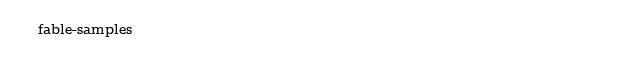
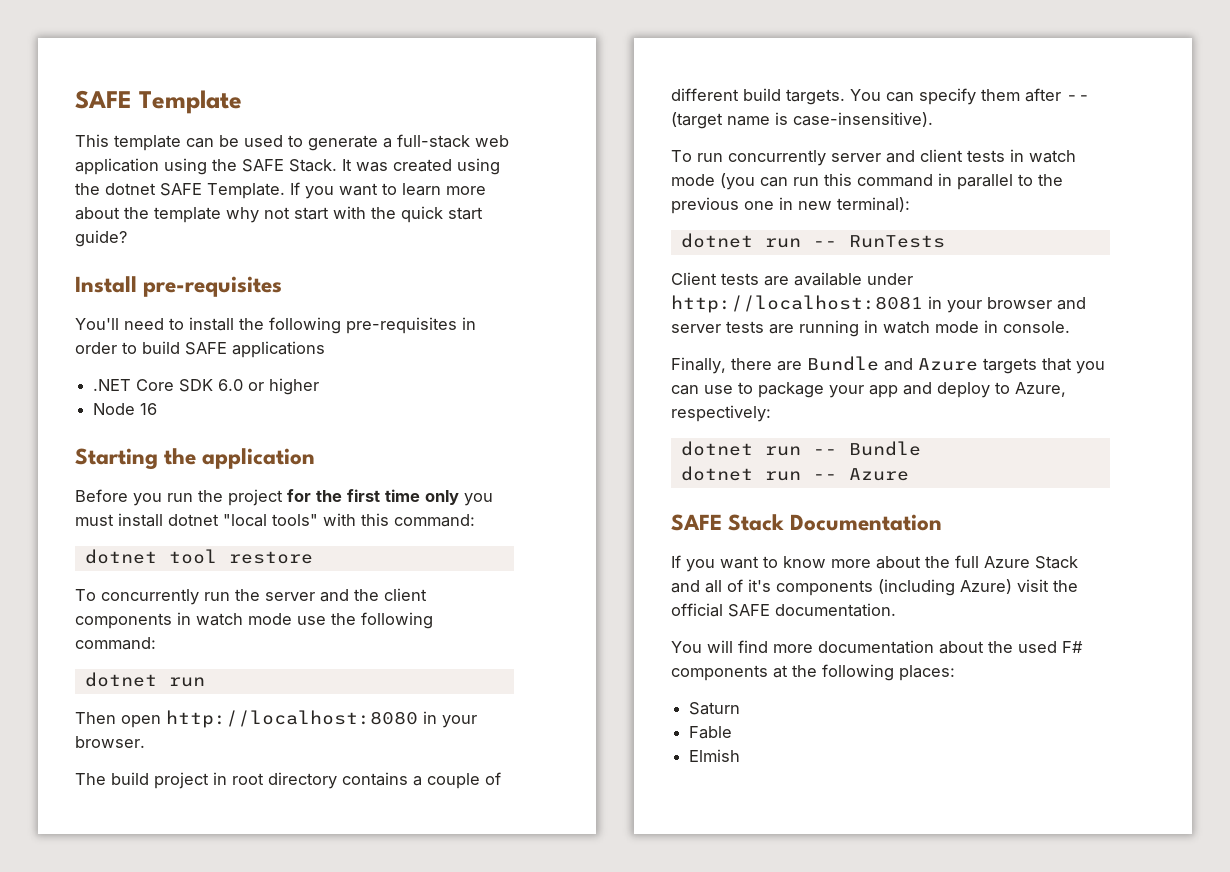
[38,24,132,37] fable-samples -> [75,90,242,114] [75,134,509,151] [75,158,500,175] [75,182,486,199] [75,206,483,223] [75,230,127,247] [75,276,283,297] [75,317,476,334] [75,341,325,358] [93,378,320,395] [93,403,158,415] [75,448,316,470] [75,489,493,506] [75,513,475,527] [84,549,313,564] [75,588,427,605] [75,612,433,629] [75,637,156,650] [84,672,205,687] [75,710,477,728] [75,736,145,748] [75,772,501,789] [671,88,1090,105] [671,112,933,129] [671,149,1076,166] [671,173,1063,190] [671,197,910,214] [680,233,945,248] [671,272,913,286] [671,295,1086,313] [671,320,1070,337] [671,356,1105,374] [671,382,1066,398] [671,405,771,422] [680,441,921,456] [680,466,909,481] [671,514,943,531] [671,555,1078,572] [671,579,1078,596] [671,603,896,617] [671,640,1083,654] [671,664,955,681] [689,702,741,715] [689,726,733,739] [689,749,741,762] SAFE Template // This template can be used to generate a full-stack web application using the SAFE Stack. It was created using the dotnet SAFE Template. If you want to learn more about the template why not start with the quick start guide? // Install pre-requisites // You'll need to install the following pre-requisites in order to build SAFE applications // .NET Core SDK 6.0 or higher // Node 16 // Starting the application // Before you run the project for the first time only you must install dotnet "local tools" with this command: // dotnet tool restore // To concurrently run the server and the client components in watch mode use the following command: // dotnet run // Then open http://localhost:8080 in your browser. // The build project in root directory contains a couple of different build targets. You can specify them after -- (target name is case-insensitive). // To run concurrently server and client tests in watch mode (you can run this command in parallel to the previous one in new terminal): // dotnet run -- RunTests // Client tests are available under http://localhost:8081 in your browser and server tests are running in watch mode in console. // Finally, there are Bundle and Azure targets that you can use to package your app and deploy to Azure, respectively: // dotnet run -- Bundle // dotnet run -- Azure // SAFE Stack Documentation // If you want to know more about the full Azure Stack and all of it's components (including Azure) visit the official SAFE documentation. // You will find more documentation about the used F# components at the following places: // Saturn // Fable // Elmish

